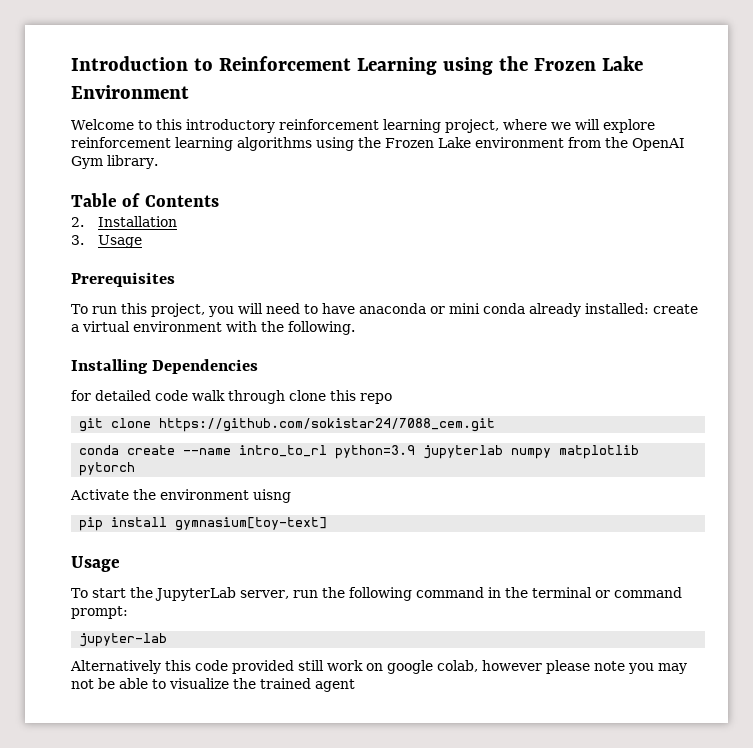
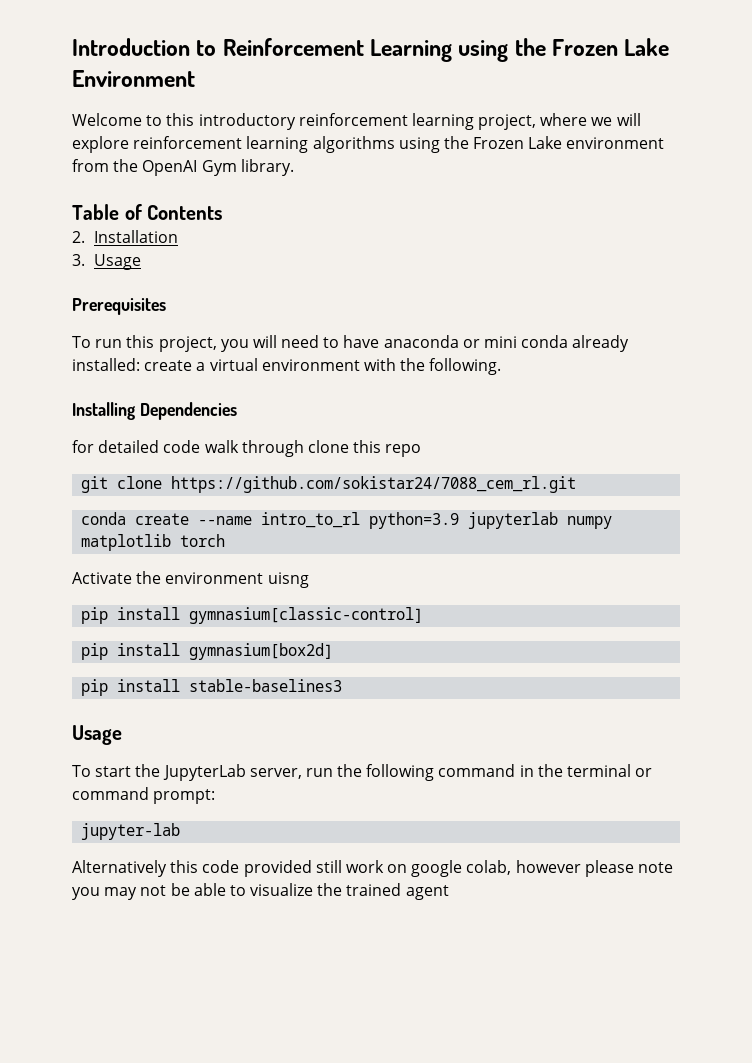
[159,418,496,432] https://github.com/sokistar24/7088_cem.git -> [171,476,577,493] https://github.com/sokistar24/7088_cem_rl.git
[79,462,136,476] pytorch -> [180,534,226,547] torch
[175,517,328,531] gymnasium[toy-text] -> [189,607,424,624] [81,643,334,660] [81,679,343,696] gymnasium[classic-control] // pip install gymnasium[box2d] // pip install stable-baselines3

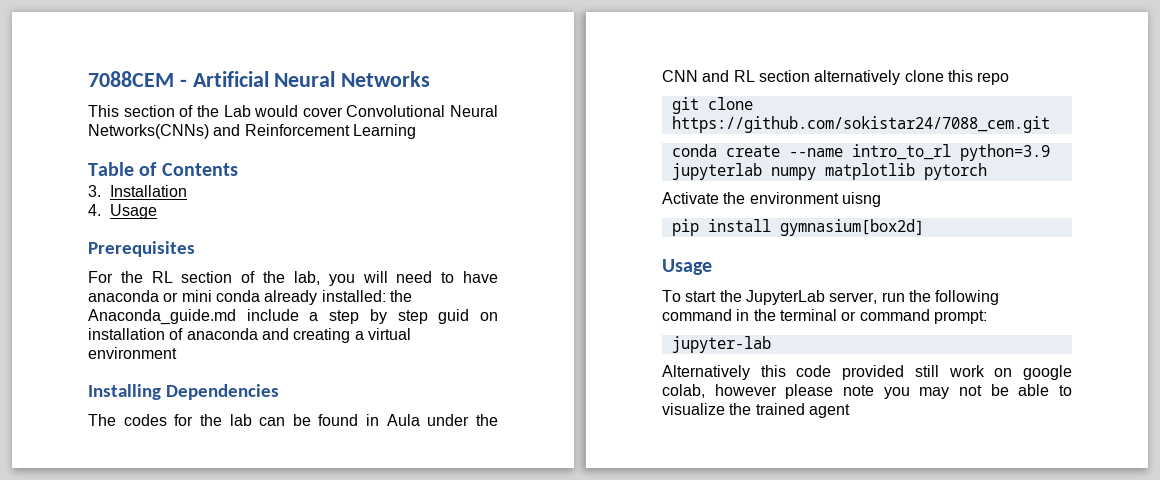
[72,38,670,62] [72,70,195,87] [72,113,641,130] [72,136,665,153] [72,159,294,176] Introduction to Reinforcement Learning using the Frozen Lake Environment // Welcome to this introductory reinforcement learning project, where we will explore reinforcement learning algorithms using the Frozen Lake environment from the OpenAI Gym library. -> [88,71,431,87] [88,105,498,117] [88,124,416,139] 7088CEM - Artificial Neural Networks // This section of the Lab would cover Convolutional Neural Networks(CNNs) and Reinforcement Learning
[72,231,85,243] 2. -> [88,185,101,197] 3.
[72,254,85,266] 3. -> [88,204,101,216] 4.
[72,335,217,352] To run this project, -> [88,271,320,285] For the RL section of the lab,
[144,360,193,371] create -> [389,290,412,302] [88,309,499,325] [88,328,351,343] the Anaconda_guide.md include a step by step guid on installation of anaconda and creating
[363,358,502,375] with the following. -> (177, 353) none
[72,440,304,457] for detailed code walk through -> [88,414,498,426] [662,70,901,85] The codes for the lab can be found in Aula under the CNN and RL section alternatively
[171,476,577,493] https://github.com/sokistar24/7088_cem_rl.git -> [671,116,1050,133] https://github.com/sokistar24/7088_cem.git
[180,534,226,547] torch -> [923,163,987,180] pytorch
[81,607,424,624] // pip install gymnasium[classic-control] -> (881, 199) none
[81,679,343,696] // pip install stable-baselines3 -> (924, 227) none

